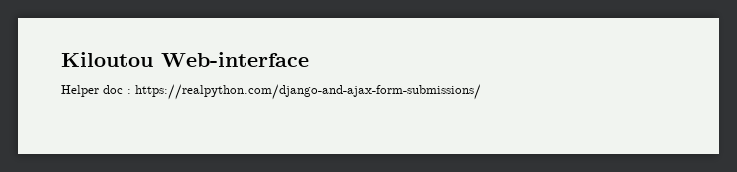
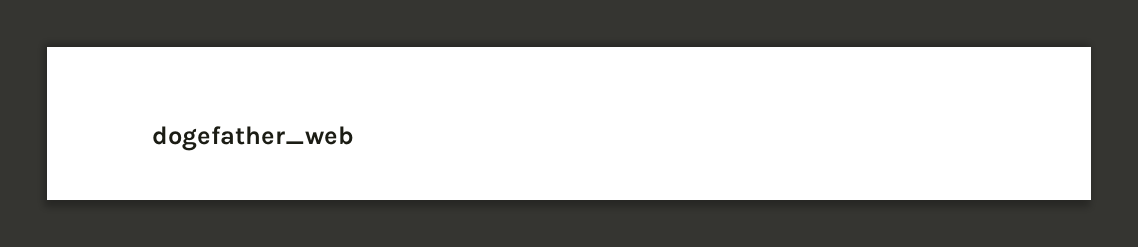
[61,52,309,67] [61,84,481,100] Kiloutou Web-interface // Helper doc : https://realpython.com/django-and-ajax-form-submissions/ -> [152,126,354,151] dogefather_web

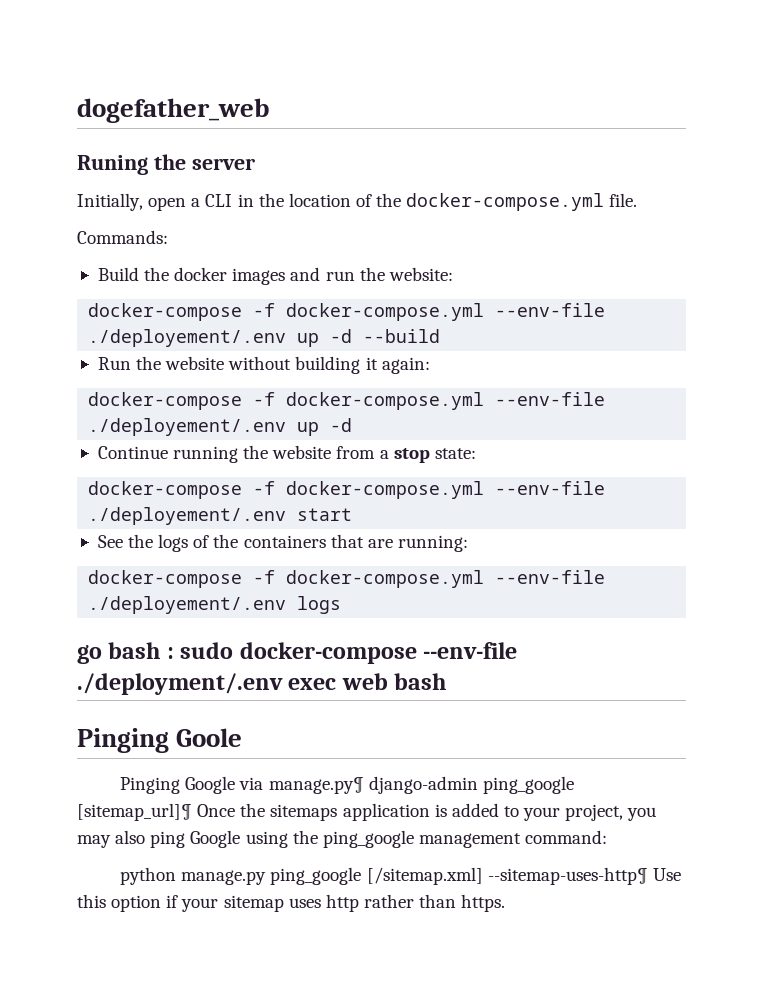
(354, 138) none -> [77,154,255,175] [77,193,638,211] [77,230,168,244] [97,267,453,285] [88,303,606,321] [88,329,441,347] [97,356,430,374] [88,392,606,410] [88,418,353,436] [97,445,476,463] [88,481,606,499] [88,507,353,525] [97,534,468,552] [88,570,606,588] [88,596,342,614] [77,642,518,664] [77,673,447,695] [77,728,243,753] [120,776,574,794] [77,803,657,821] [77,830,608,848] [120,867,681,885] [77,894,506,912] // Runing the server // Initially, open a CLI in the location of the docker-compose.yml file. // Commands: // Build the docker images and run the website: // docker-compose -f docker-compose.yml --env-file ./deployement/.env up -d --build // Run the website without building it again: // docker-compose -f docker-compose.yml --env-file ./deployement/.env up -d // Continue running the website from a stop state: // docker-compose -f docker-compose.yml --env-file ./deployement/.env start // See the logs of the containers that are running: // docker-compose -f docker-compose.yml --env-file ./deployement/.env logs // go bash : sudo docker-compose --env-file ./deployment/.env exec web bash // Pinging Goole // Pinging Google via manage.py¶ django-admin ping_google [sitemap_url]¶ Once the sitemaps application is added to your project, you may also ping Google using the ping_google management command: // python manage.py ping_google [/sitemap.xml] --sitemap-uses-http¶ Use this option if your sitemap uses http rather than https.

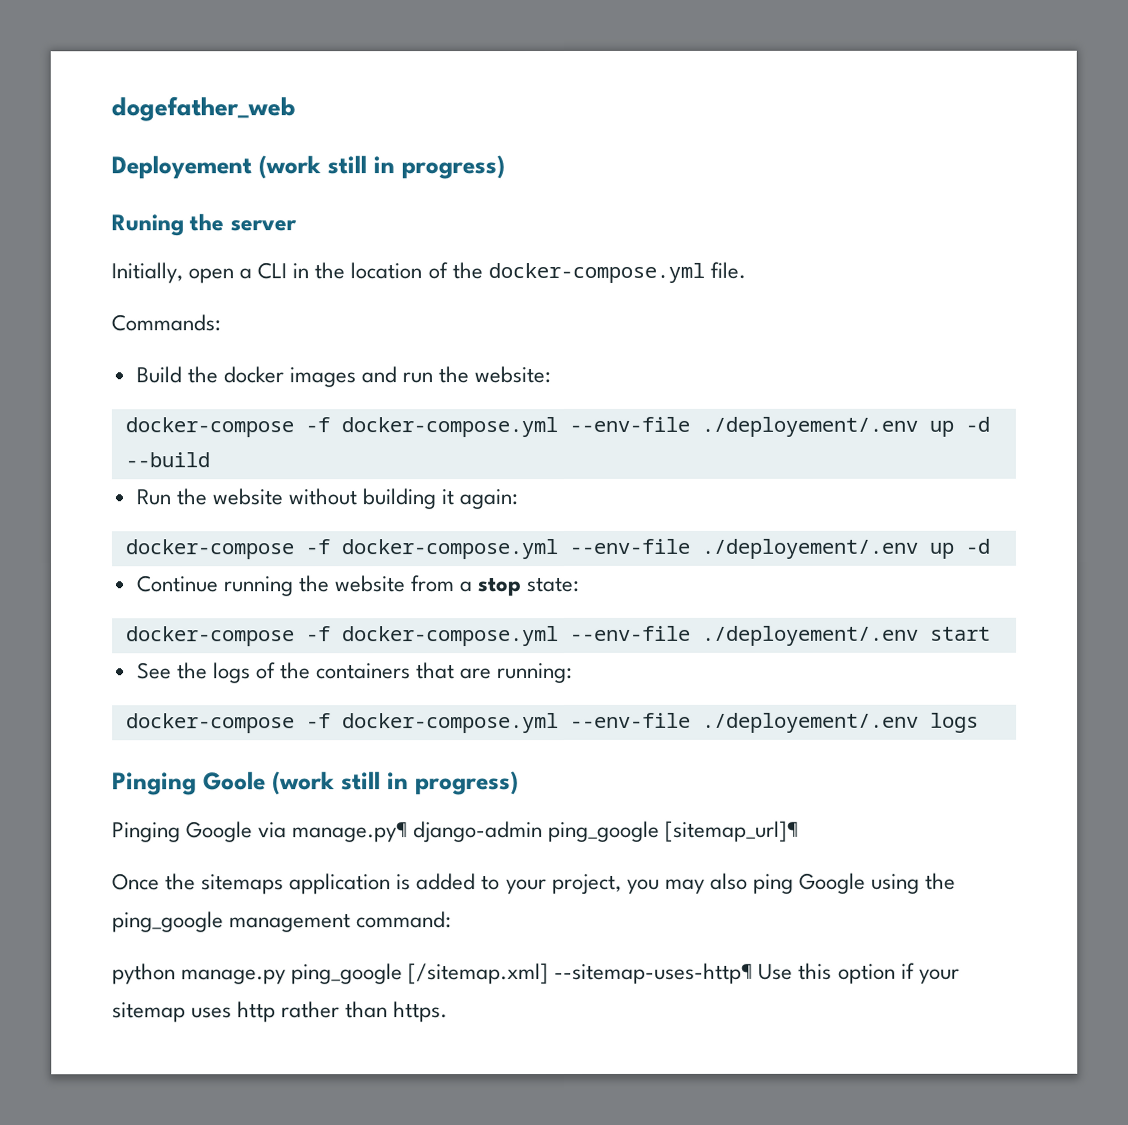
(269, 110) none -> [111,155,505,180] // Deployement (work still in progress)
[77,642,518,664] [77,673,447,695] [77,728,243,753] go bash : sudo docker-compose --env-file ./deployment/.env exec web bash // Pinging Goole -> [112,771,519,796] Pinging Goole (work still in progress)
(192, 812) none -> (800, 831) //

